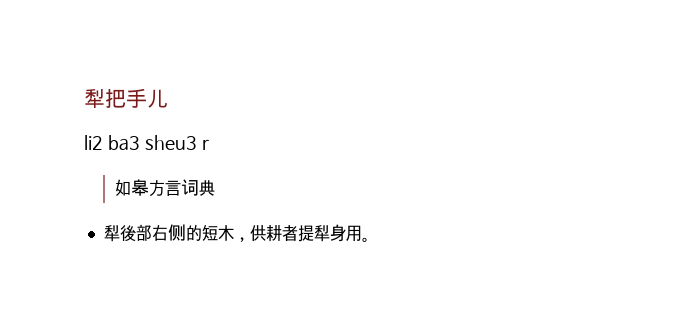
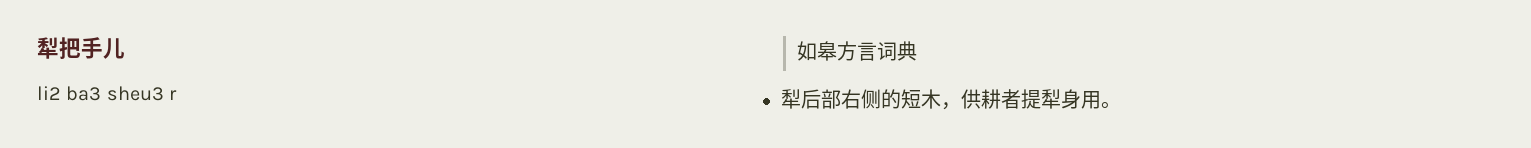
[119,224,136,242] 後 -> [801,89,821,109] 后

